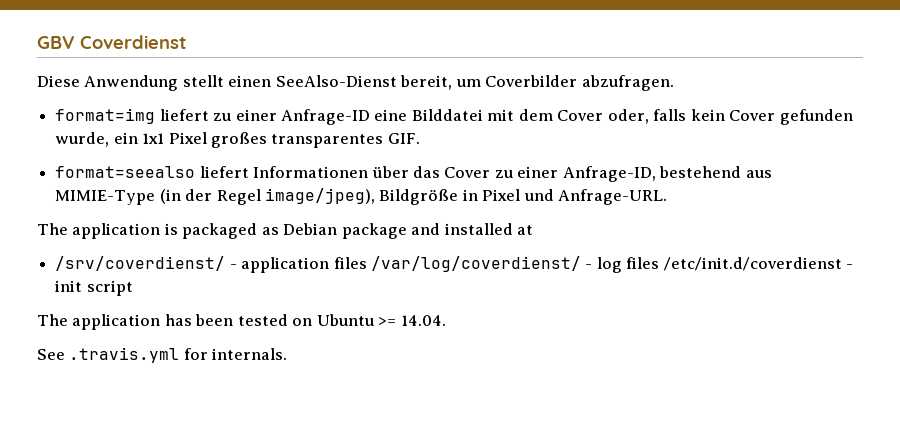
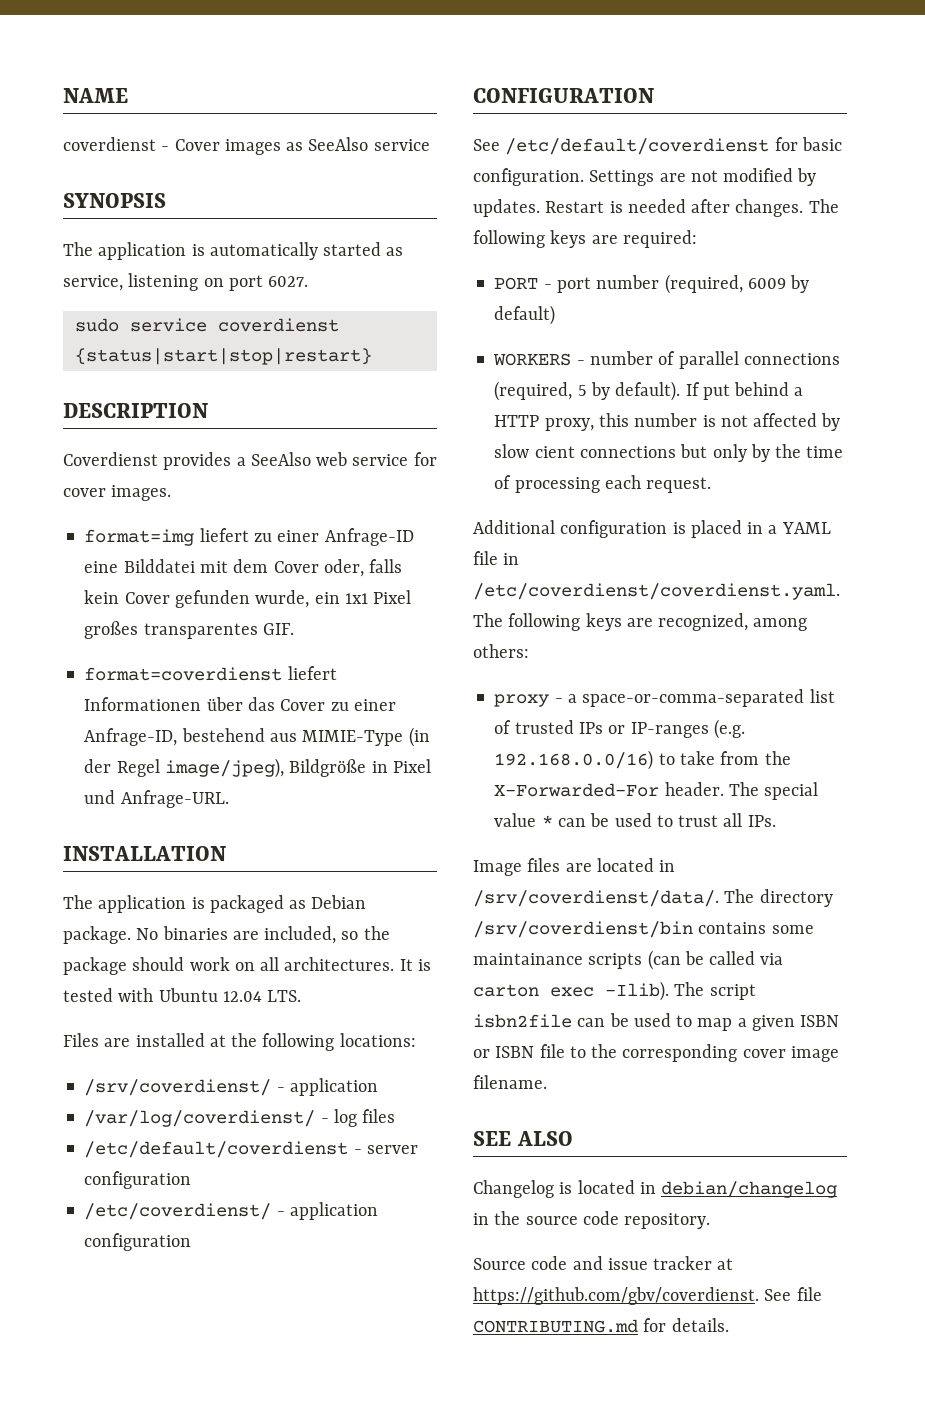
[37,35,187,49] [37,75,674,91] GBV Coverdienst // Diese Anwendung stellt einen SeeAlso-Dienst bereit, um Coverbilder abzufragen. -> [63,88,128,103] [63,137,430,155] [63,193,166,208] [63,242,404,260] [63,273,309,291] [74,318,339,332] [74,348,372,365] [63,403,208,418] [63,452,437,470] [63,485,172,501] NAME // coverdienst - Cover images as SeeAlso service // SYNOPSIS // The application is automatically started as service, listening on port 6027. // sudo service coverdienst {status|start|stop|restart} // DESCRIPTION // Coverdienst provides a SeeAlso web service for cover images.
[55,166,196,178] format=seealso -> [84,667,283,681] format=coverdienst
(668, 197) none -> [63,846,226,861] // INSTALLATION
[341,223,441,239] package and -> [63,926,390,944] [63,957,431,975] [63,988,302,1002] [63,1033,131,1047] package. No binaries are included, so the package should work on all architectures. It is tested with Ubuntu 12.04 LTS. // Files are
(534, 230) none -> [231,1033,416,1051] the following locations:
[333,257,367,269] files -> (378, 1087) //
[663,257,854,271] [55,280,133,296] [37,314,446,330] [37,347,288,363] /etc/init.d/coverdienst - init script // The application has been tested on Ubuntu >= 14.04. // See .travis.yml for internals. -> [84,1141,418,1158] [84,1171,192,1189] [84,1202,378,1220] [84,1233,192,1251] [473,88,654,103] [473,137,842,155] [473,168,817,186] [473,199,839,217] [473,230,697,248] [494,274,810,294] [494,305,556,325] [493,351,840,369] [494,381,804,401] [494,413,841,431] [494,444,844,462] [494,475,712,493] [473,520,831,538] [473,551,520,565] [473,583,840,600] [473,613,808,631] [473,644,529,658] [494,689,835,707] [494,719,745,739] [494,750,791,770] [494,782,819,800] [494,813,776,827] [473,858,676,876] [473,889,833,907] [473,921,814,938] [473,950,784,970] [473,981,756,1001] [473,1013,840,1031] [473,1044,839,1062] [473,1075,547,1089] [473,1131,573,1146] [473,1180,838,1198] [473,1211,711,1229] [473,1256,734,1270] [473,1287,822,1305] [473,1318,729,1333] // /etc/default/coverdienst - server configuration // /etc/coverdienst/ - application configuration // CONFIGURATION // See /etc/default/coverdienst for basic configuration. Settings are not modified by updates. Restart is needed after changes. The following keys are required: // PORT - port number (required, 6009 by default) // WORKERS - number of parallel connections (required, 5 by default). If put behind a HTTP proxy, this number is not affected by slow cient connections but only by the time of processing each request. // Additional configuration is placed in a YAML file in /etc/coverdienst/coverdienst.yaml. The following keys are recognized, among others: // proxy - a space-or-comma-separated list of trusted IPs or IP-ranges (e.g. 192.168.0.0/16) to take from the X-Forwarded-For header. The special value * can be used to trust all IPs. // Image files are located in /srv/coverdienst/data/. The directory /srv/coverdienst/bin contains some maintainance scripts (can be called via carton exec -Ilib). The script isbn2file can be used to map a given ISBN or ISBN file to the corresponding cover image filename. // SEE ALSO // Changelog is located in debian/changelog in the source code repository. // Source code and issue tracker at https://github.com/gbv/coverdienst. See file CONTRIBUTING.md for details.

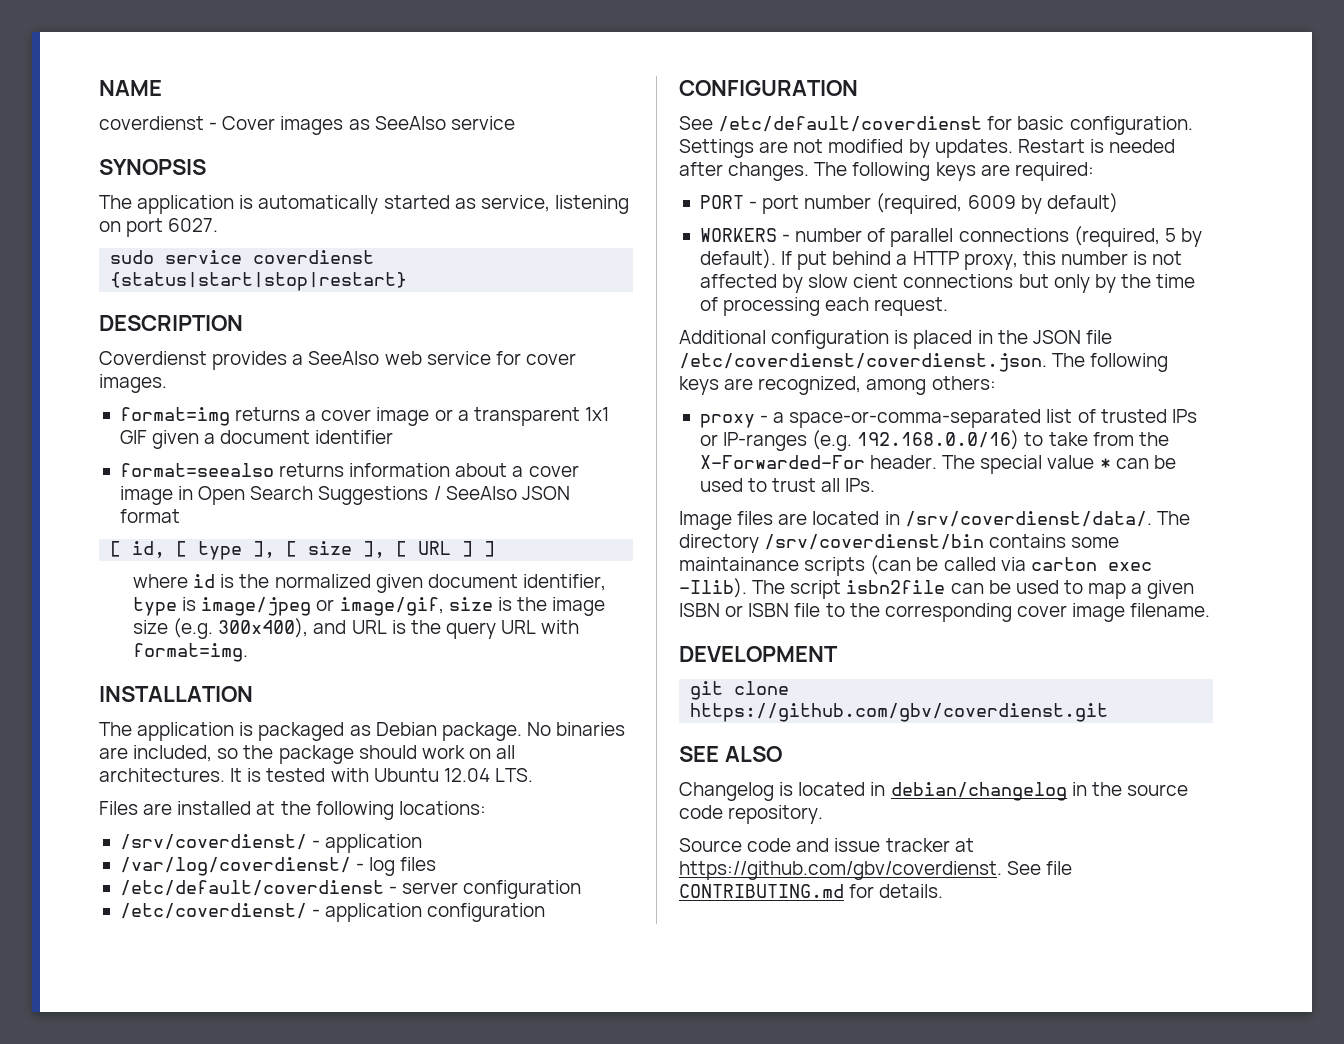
[199,528,414,546] [84,559,403,577] [84,590,412,608] [84,621,294,639] [84,666,337,681] [84,697,396,711] [84,727,430,747] [84,758,431,778] [84,790,229,808] liefert zu einer Anfrage-ID eine Bilddatei mit dem Cover oder, falls kein Cover gefunden wurde, ein 1x1 Pixel großes transparentes GIF. // format=coverdienst liefert Informationen über das Cover zu einer Anfrage-ID, bestehend aus MIMIE-Type (in der Regel image/jpeg), Bildgröße in Pixel und Anfrage-URL. -> [235,407,609,426] [119,430,394,449] [119,463,579,477] [119,486,570,505] [119,509,180,523] [110,541,496,560] [133,574,606,593] [133,597,606,616] [133,618,580,639] [133,643,249,662] returns a cover image or a transparent 1x1 GIF given a document identifier // format=seealso returns information about a cover image in Open Search Suggestions / SeeAlso JSON format // [ id, [ type ], [ size ], [ URL ] ] // where id is the normalized given document identifier, type is image/jpeg or image/gif, size is the image size (e.g. 300x400), and URL is the query URL with format=img.
[768,522,831,534] [473,551,520,565] [473,583,840,600] a YAML file in /etc/coverdienst/coverdienst.yaml. -> [997,330,1112,344] [679,353,1047,372] the JSON file /etc/coverdienst/coverdienst.json.
(547, 1082) none -> [679,646,838,662] [690,681,790,700] [690,703,1109,722] // DEVELOPMENT // git clone https://github.com/gbv/coverdienst.git

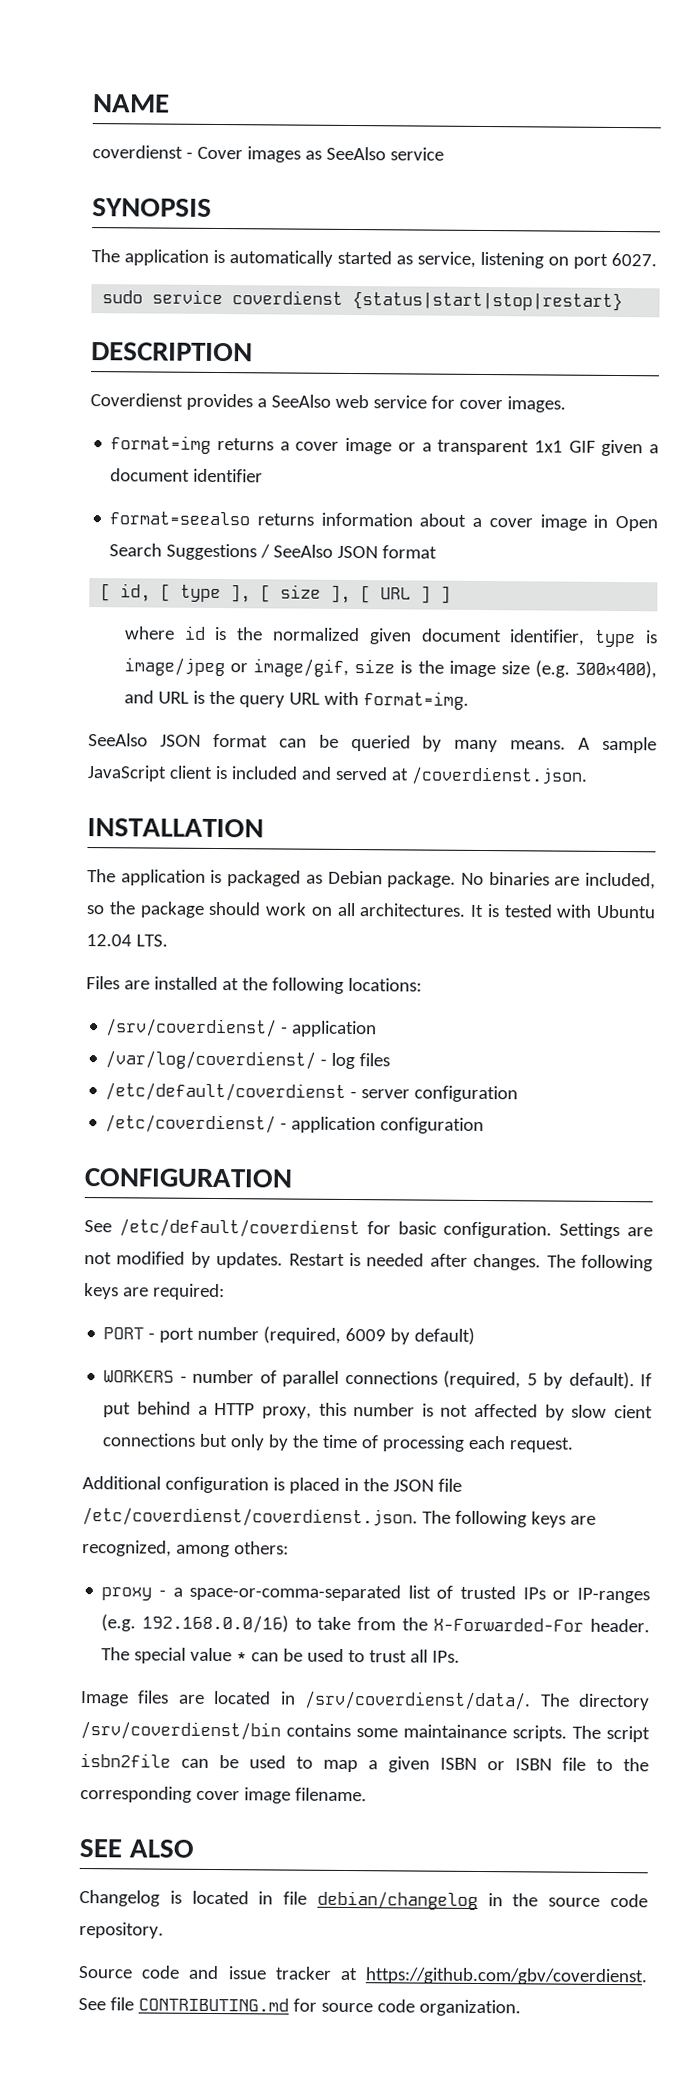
(249, 652) none -> [88,733,657,754] [87,765,588,786] // SeeAlso JSON format can be queried by many means. A sample JavaScript client is included and served at /coverdienst.json.
[804,555,1152,576] [679,578,747,598] scripts (can be called via carton exec -Ilib). -> [512,1725,567,1742] scripts.
[679,646,838,662] [690,681,790,700] [690,703,1109,722] // DEVELOPMENT // git clone https://github.com/gbv/coverdienst.git -> (367, 1794) none
(886, 789) none -> [283,1891,308,1905] file
[879,884,944,898] details. -> [320,1999,521,2017] source code organization.

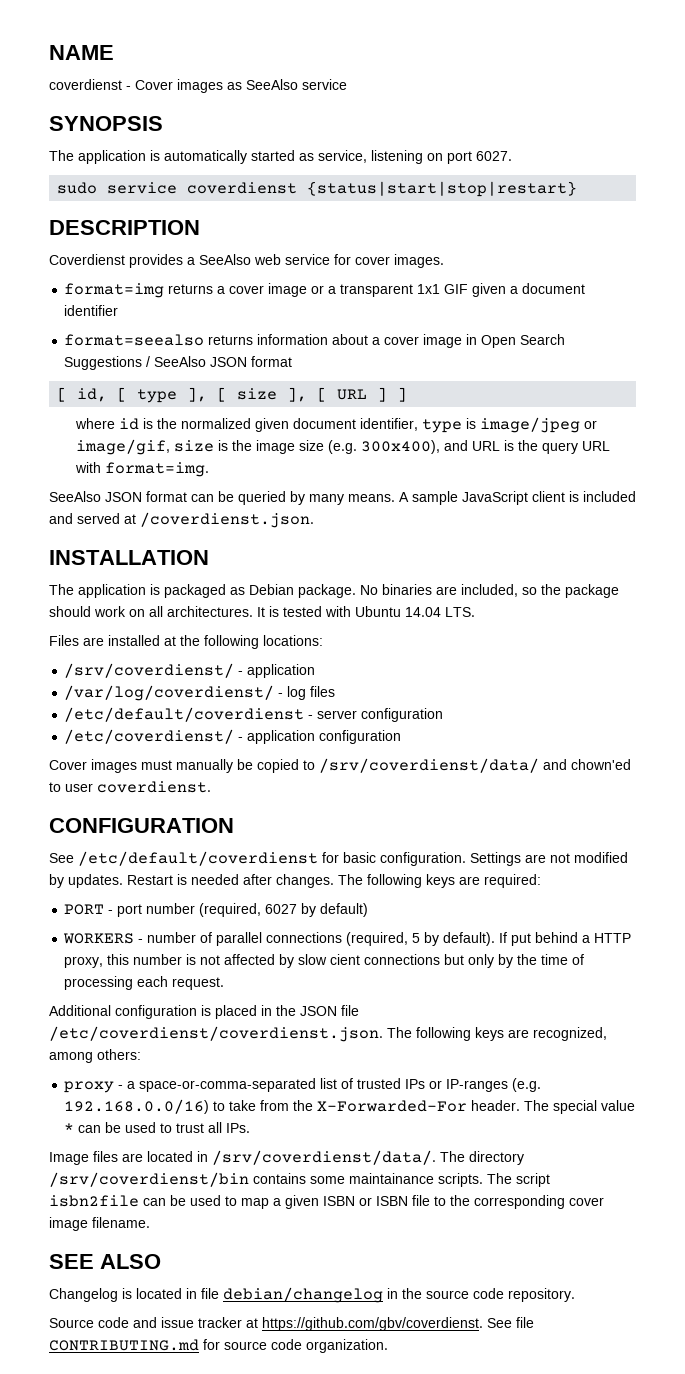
[86,934,132,947] 12.04 -> [405,607,441,617] 14.04
(485, 1126) none -> [49,758,631,773] [49,781,211,793] // Cover images must manually be copied to /srv/coverdienst/data/ and chown'ed to user coverdienst.
[345,1327,387,1342] 6009 -> [265,904,298,914] 6027

